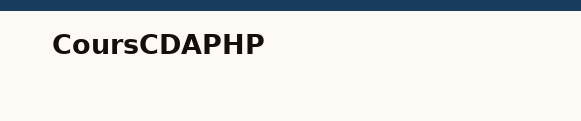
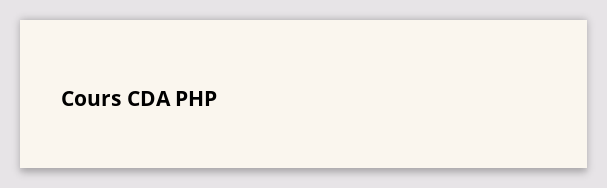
[52,34,265,54] CoursCDAPHP -> [61,91,218,106] Cours CDA PHP

